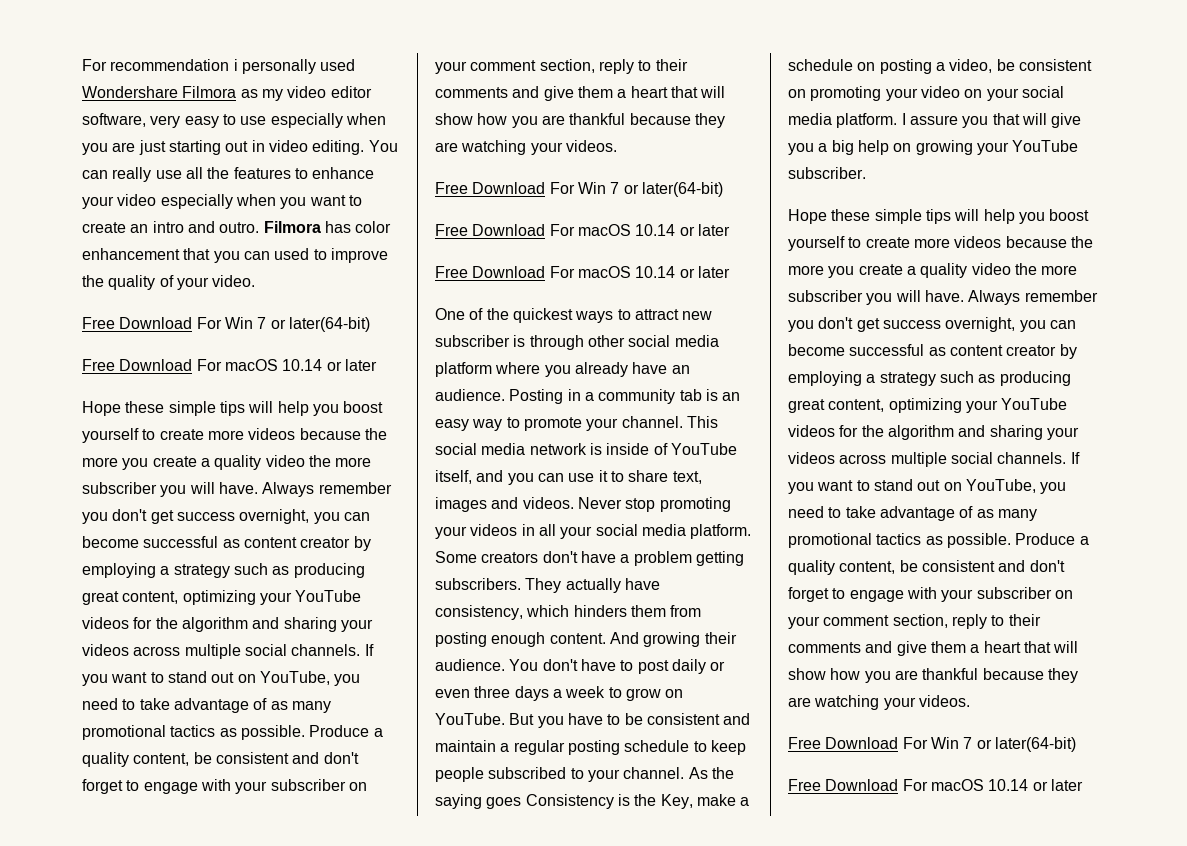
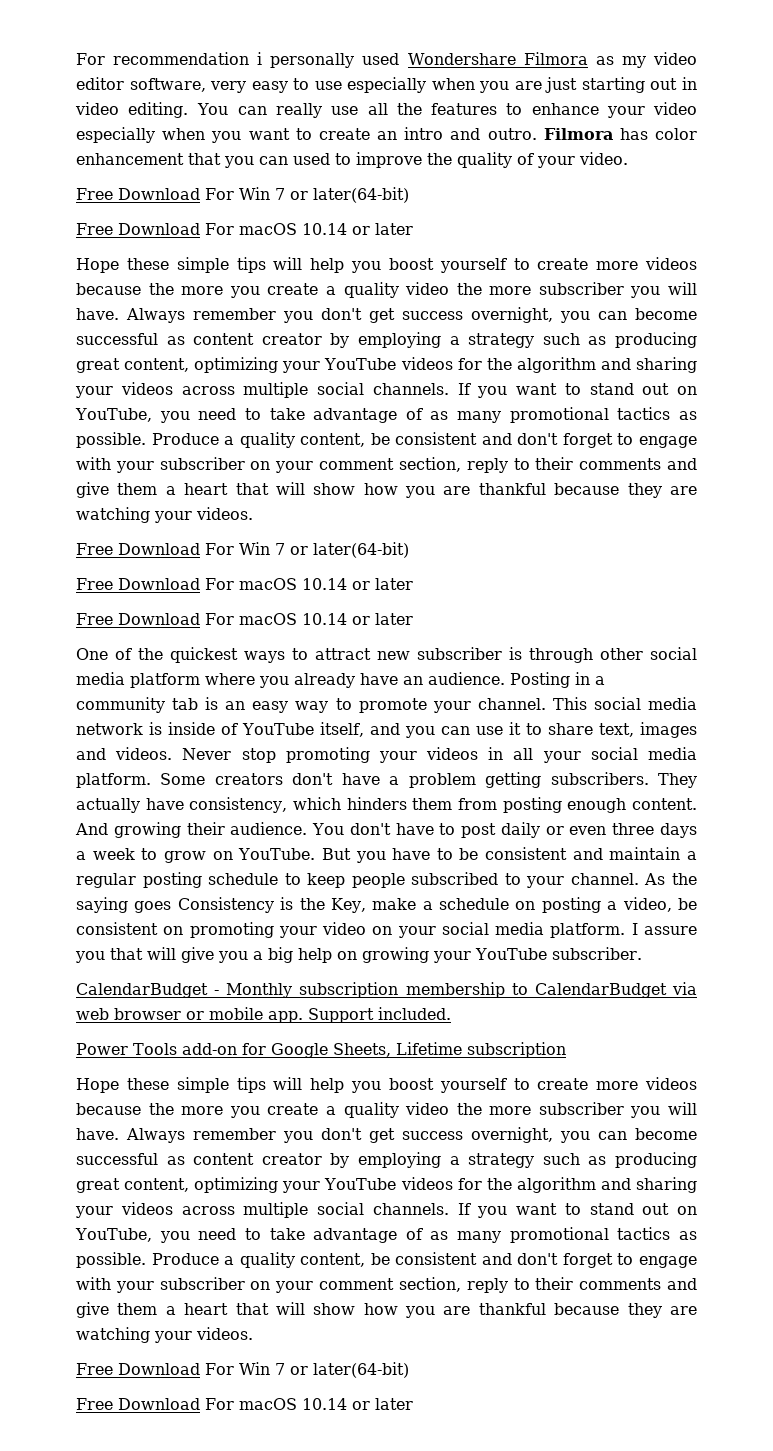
(866, 173) none -> [76,982,697,998] [76,1007,451,1023] [76,1042,566,1058] // CalendarBudget - Monthly subscription membership to CalendarBudget via web browser or mobile app. Support included. // Power Tools add-on for Google Sheets, Lifetime subscription

